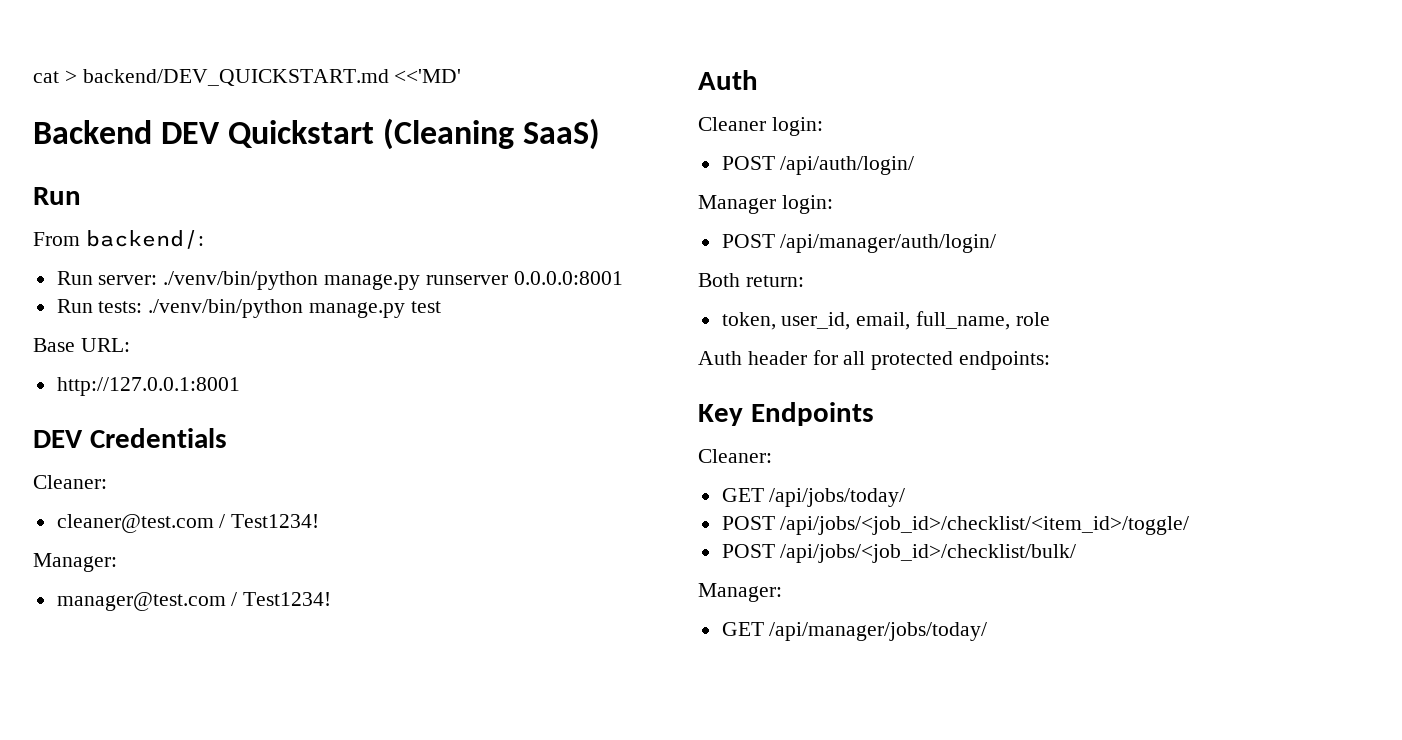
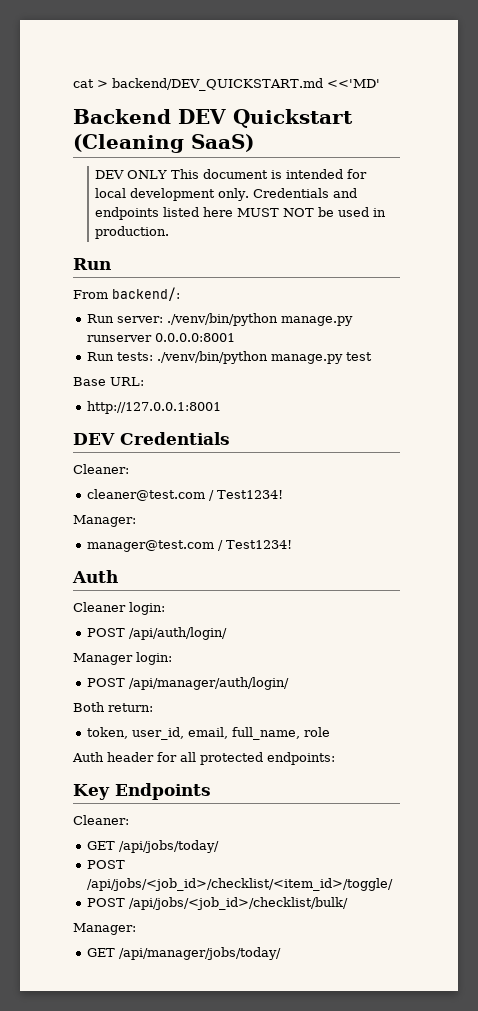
(601, 134) none -> [95,169,368,179] [95,188,358,201] [95,207,387,220] [95,226,170,239] // DEV ONLY This document is intended for local development only. Credentials and endpoints listed here MUST NOT be used in production.

